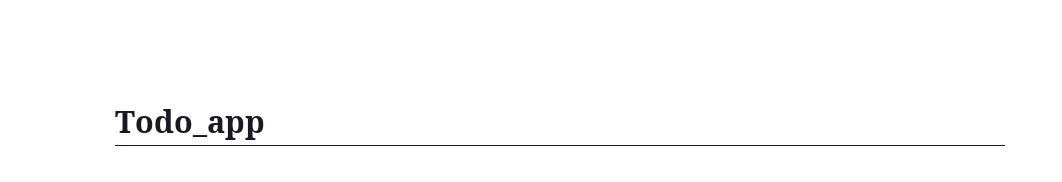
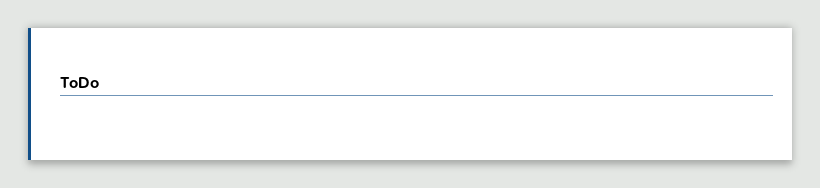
[115,109,265,140] Todo_app -> [60,77,99,88] ToDo

